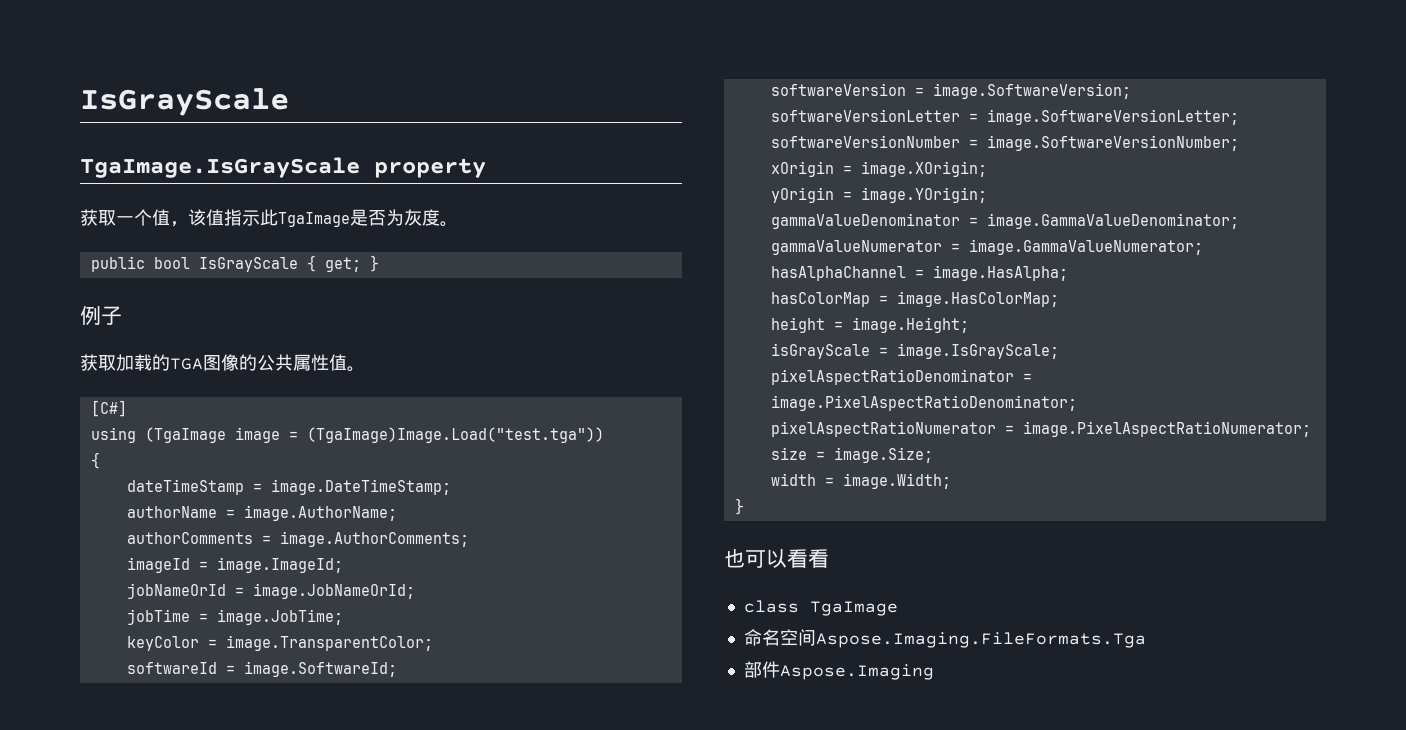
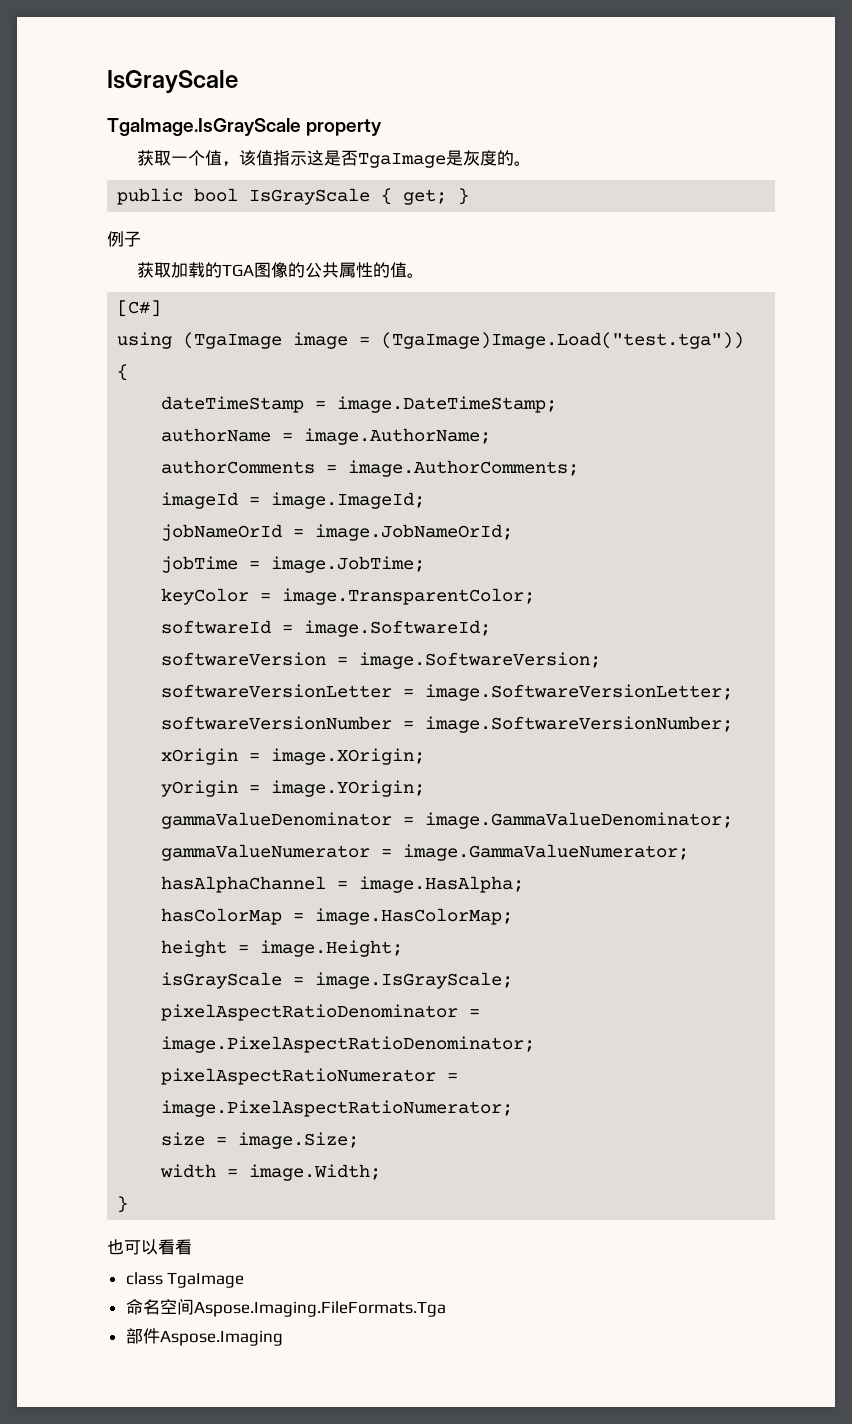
[260,209,440,227] 此TgaImage是否为灰度 -> [307,150,515,168] 这是否TgaImage是灰度的
(329, 362) none -> [373,262,391,278] 的

